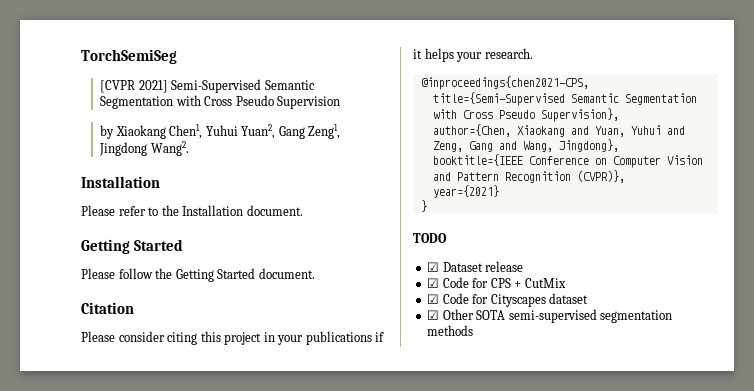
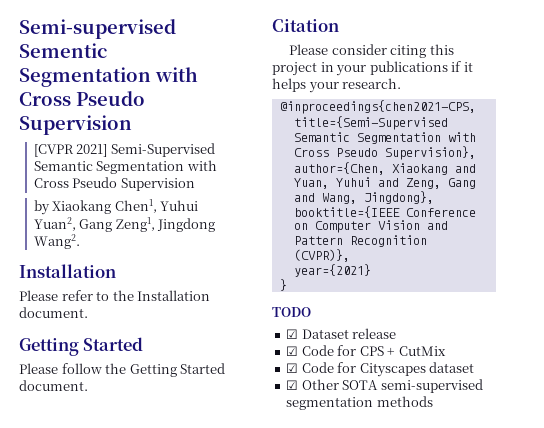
[81,49,177,64] TorchSemiSeg -> [19,19,176,39] [19,43,107,58] [19,67,198,87] [19,91,145,106] [19,115,132,135] Semi-supervised Sementic Segmentation with Cross Pseudo Supervision

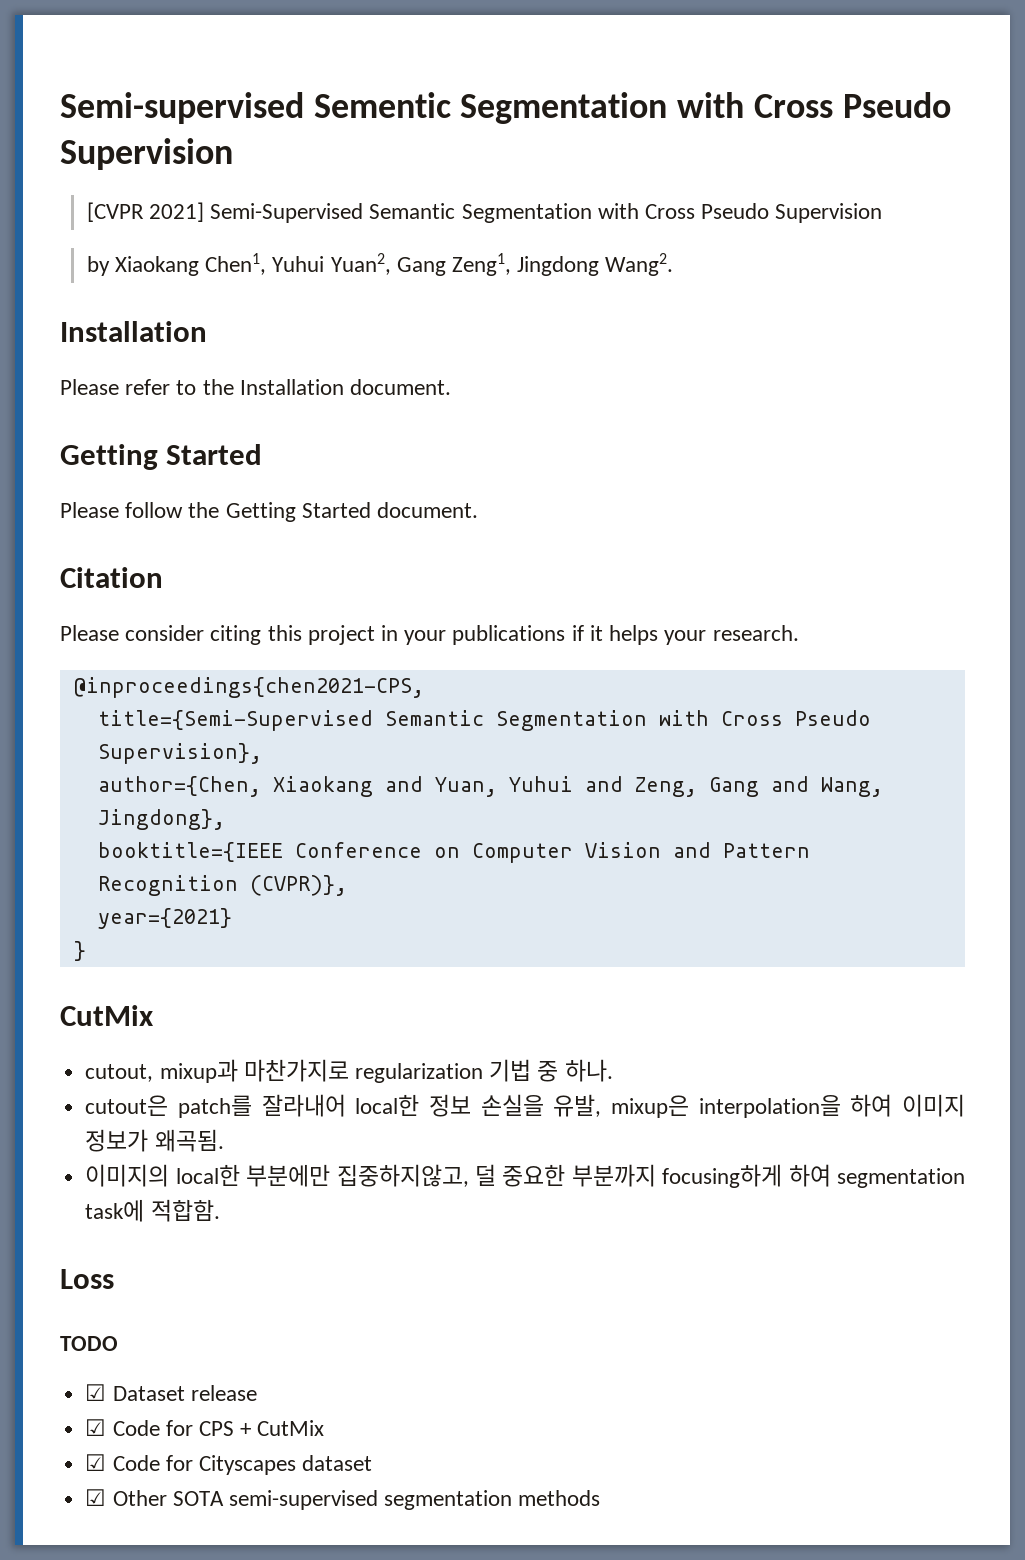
(287, 285) none -> [60,1005,153,1026] [85,1059,613,1083] [85,1094,965,1118] [85,1129,224,1152] [85,1164,966,1188] [85,1199,220,1222] [60,1269,114,1289] // CutMix // cutout, mixup과 마찬가지로 regularization 기법 중 하나. // cutout은 patch를 잘라내어 local한 정보 손실을 유발, mixup은 interpolation을 하여 이미지 정보가 왜곡됨. // 이미지의 local한 부분에만 집중하지않고, 덜 중요한 부분까지 focusing하게 하여 segmentation task에 적합함. // Loss

